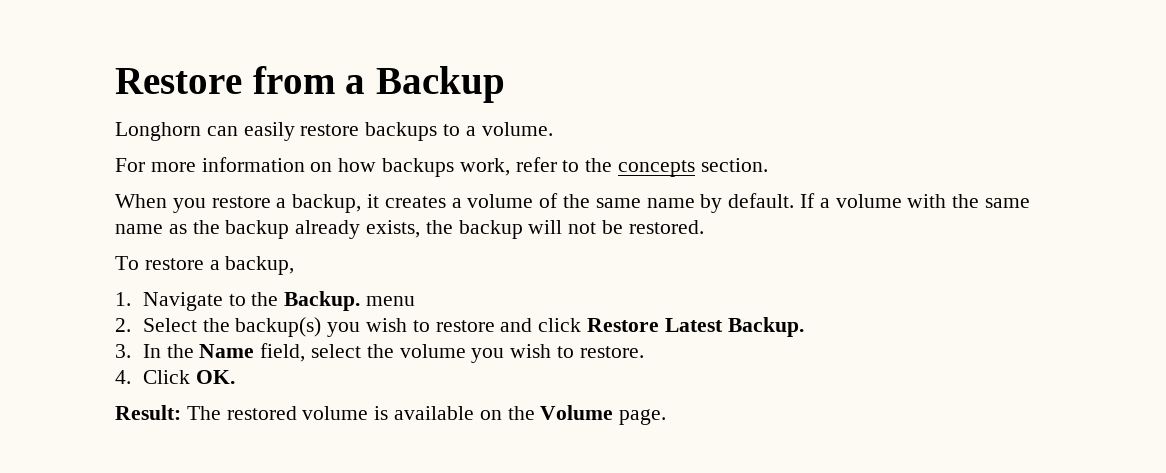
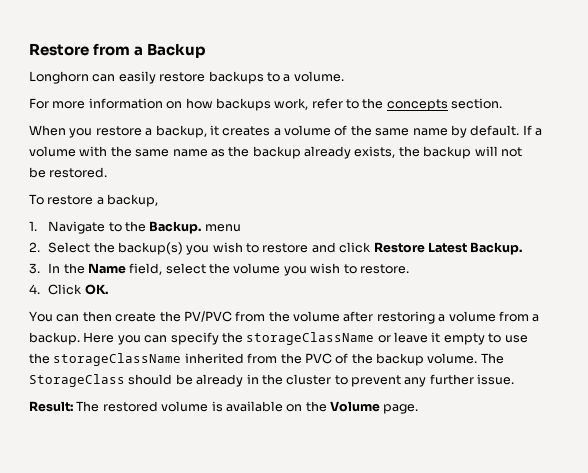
(235, 377) none -> [29,311,540,324] [29,332,528,345] [29,353,504,366] [29,374,515,387] // You can then create the PV/PVC from the volume after restoring a volume from a backup. Here you can specify the storageClassName or leave it empty to use the storageClassName inherited from the PVC of the backup volume. The StorageClass should be already in the cluster to prevent any further issue.

